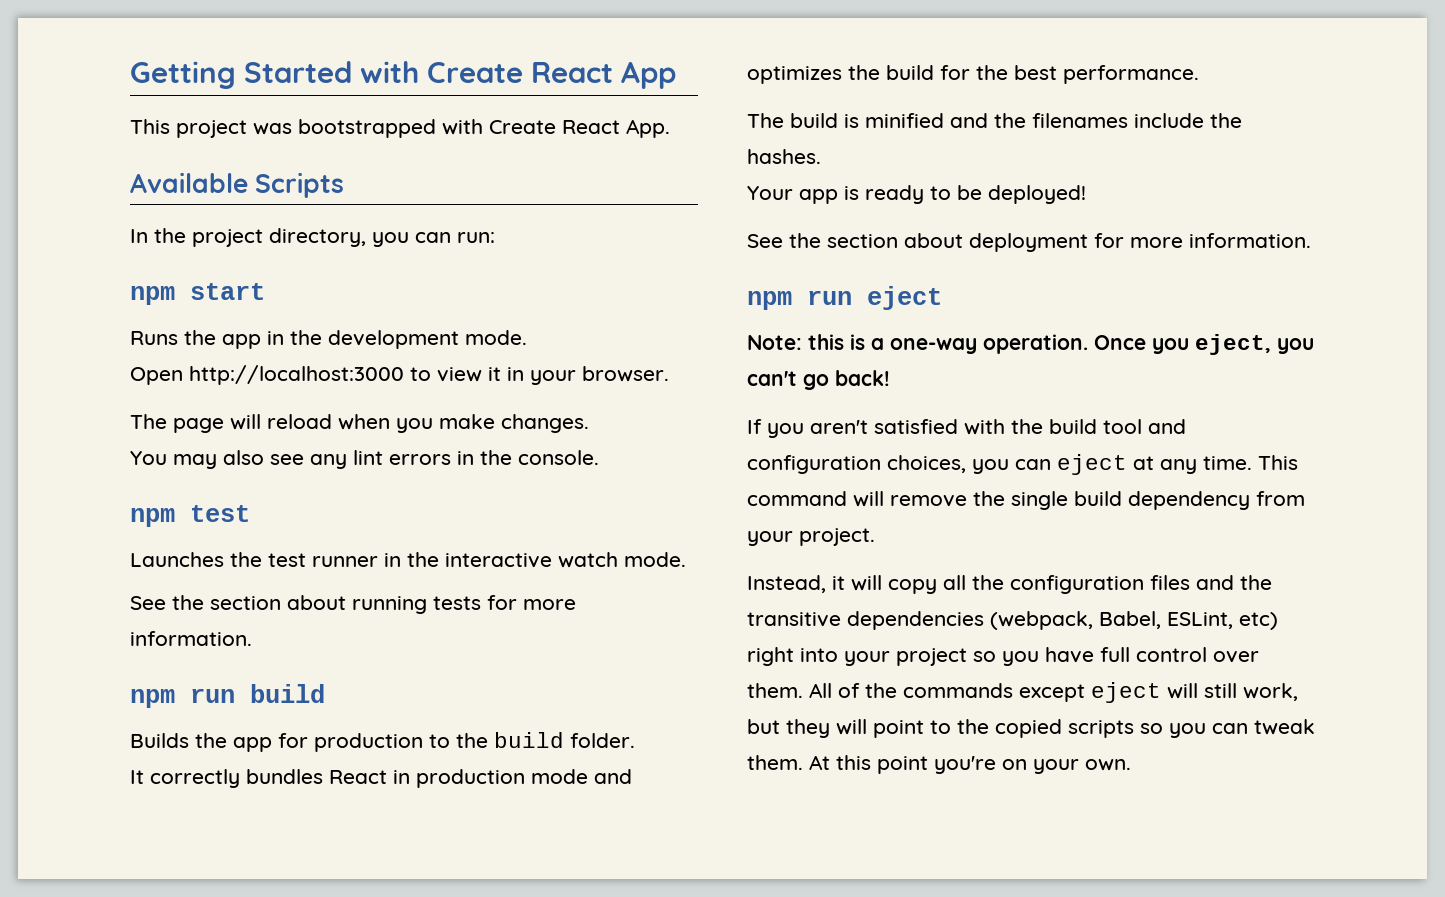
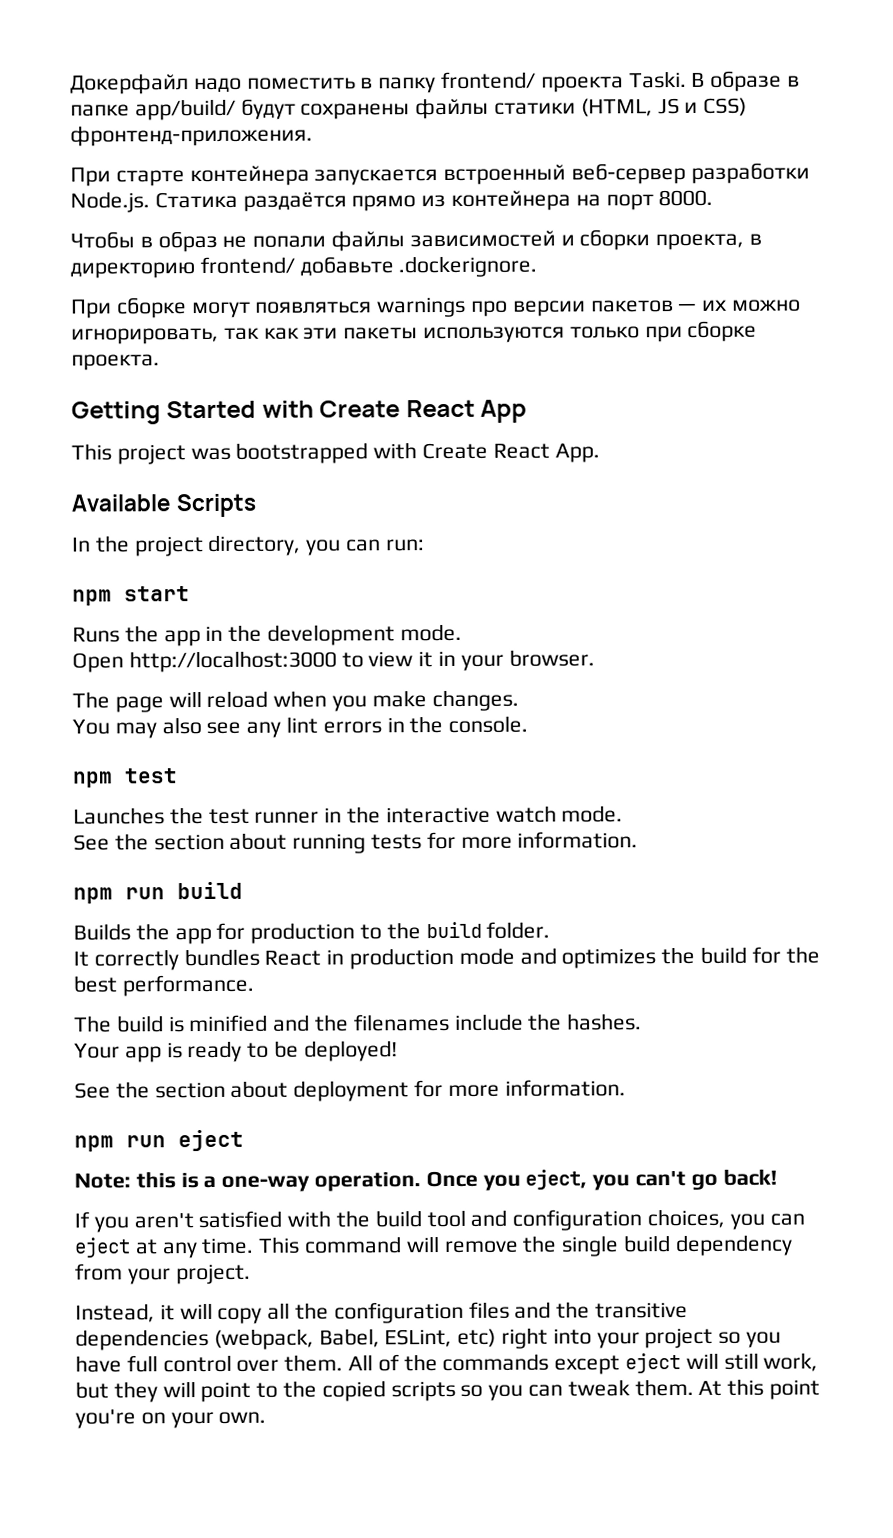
(130, 75) none -> [70,70,801,95] [70,97,748,121] [70,125,313,147] [70,162,810,187] [70,189,714,213] [70,229,763,253] [70,255,538,279] [71,296,802,319] [71,320,758,345] [71,354,160,371] Докерфайл надо поместить в папку frontend/ проекта Taski. В образе в папке app/build/ будут сохранены файлы статики (HTML, JS и CSS) фронтенд-приложения. // При старте контейнера запускается встроенный веб-сервер разработки Node.js. Статика раздаётся прямо из контейнера на порт 8000. // Чтобы в образ не попали файлы зависимостей и сборки проекта, в директорию frontend/ добавьте .dockerignore. // При сборке могут появляться warnings про версии пакетов — их можно игнорировать, так как эти пакеты используются только при сборке проекта. //

